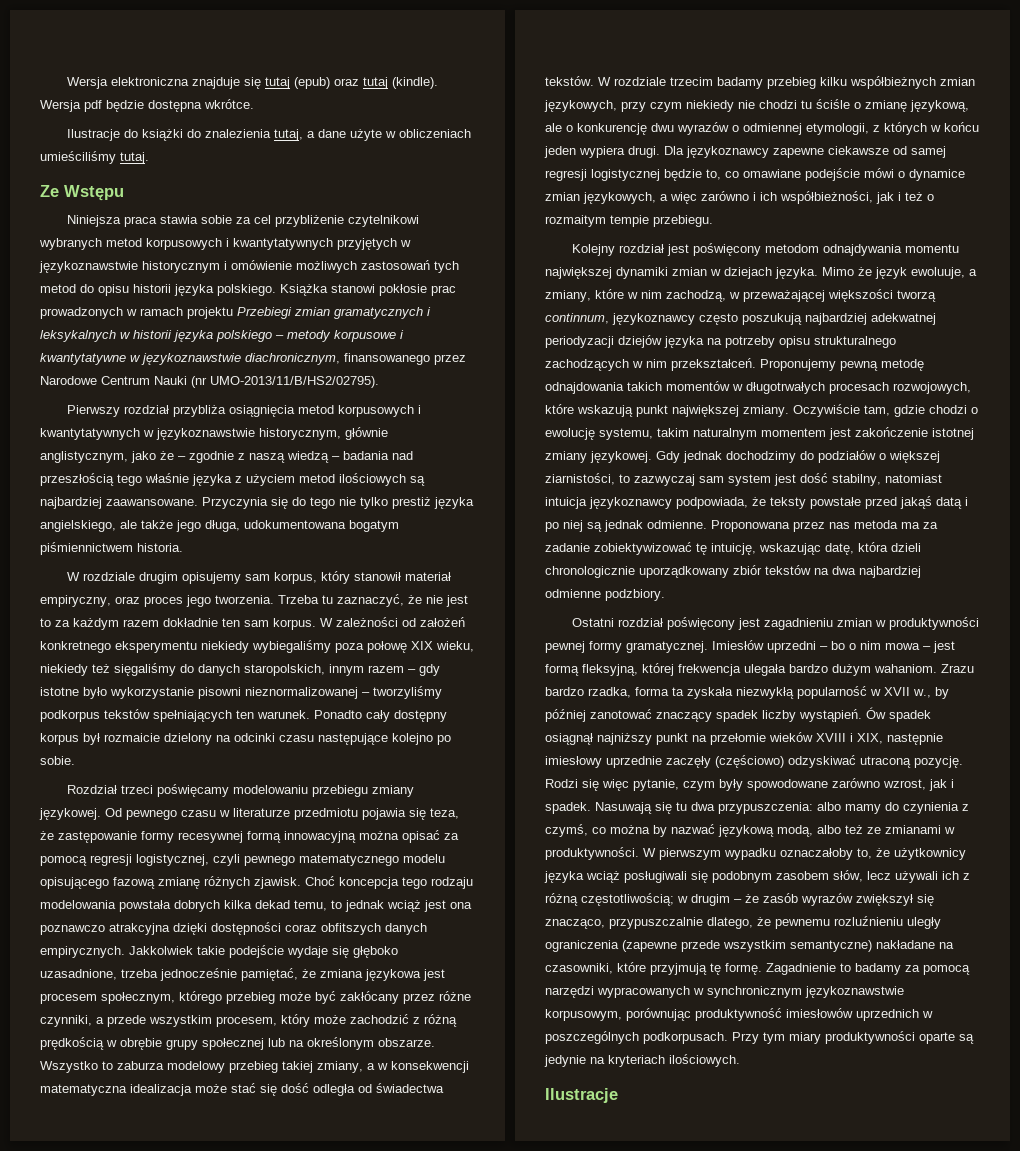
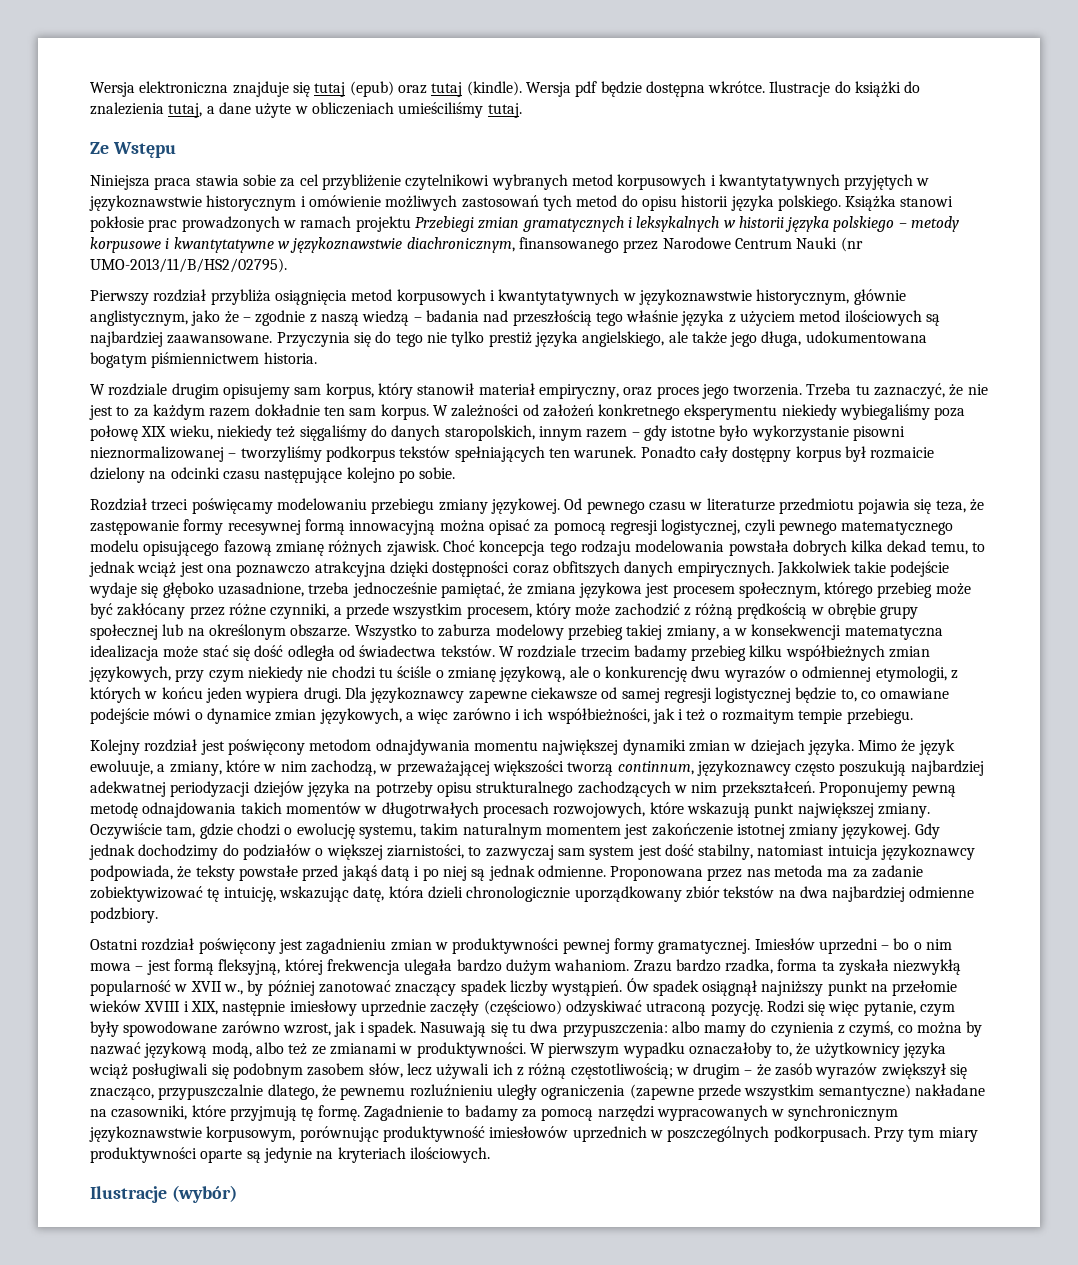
(254, 104) // -> (766, 87) none
(618, 1095) none -> [171,1185,237,1203] (wybór)

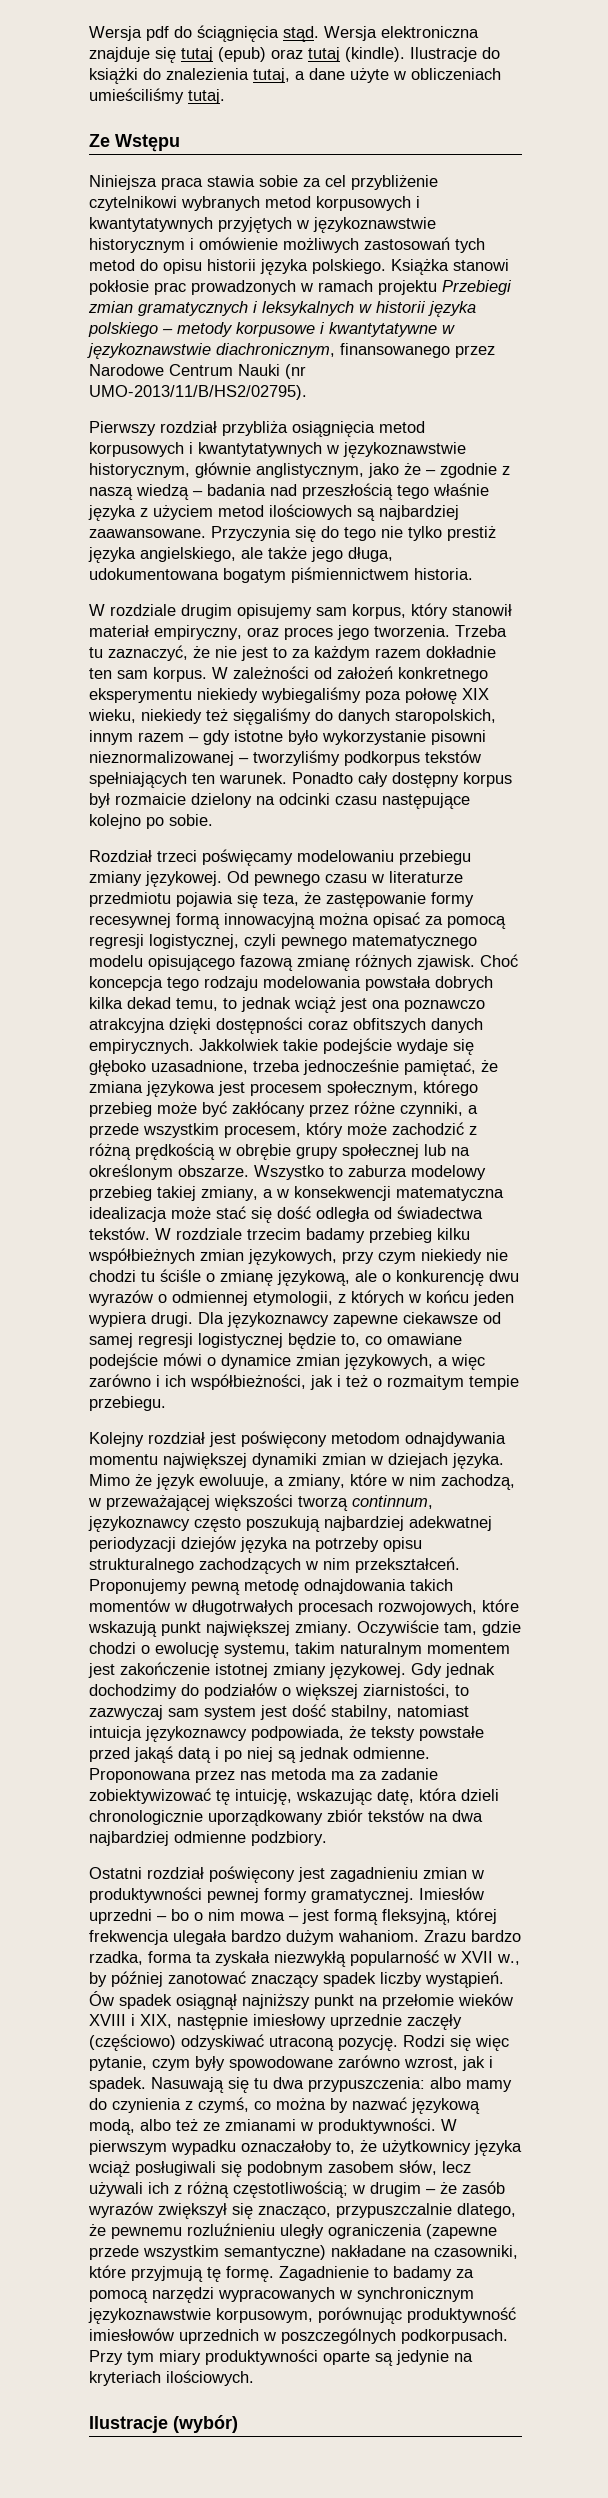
[90,82,135,97] Wersja -> [89,25,377,42] Wersja pdf do ściągnięcia stąd. Wersja
[525,81,766,97] Wersja pdf będzie dostępna wkrótce. -> (405, 54) none

